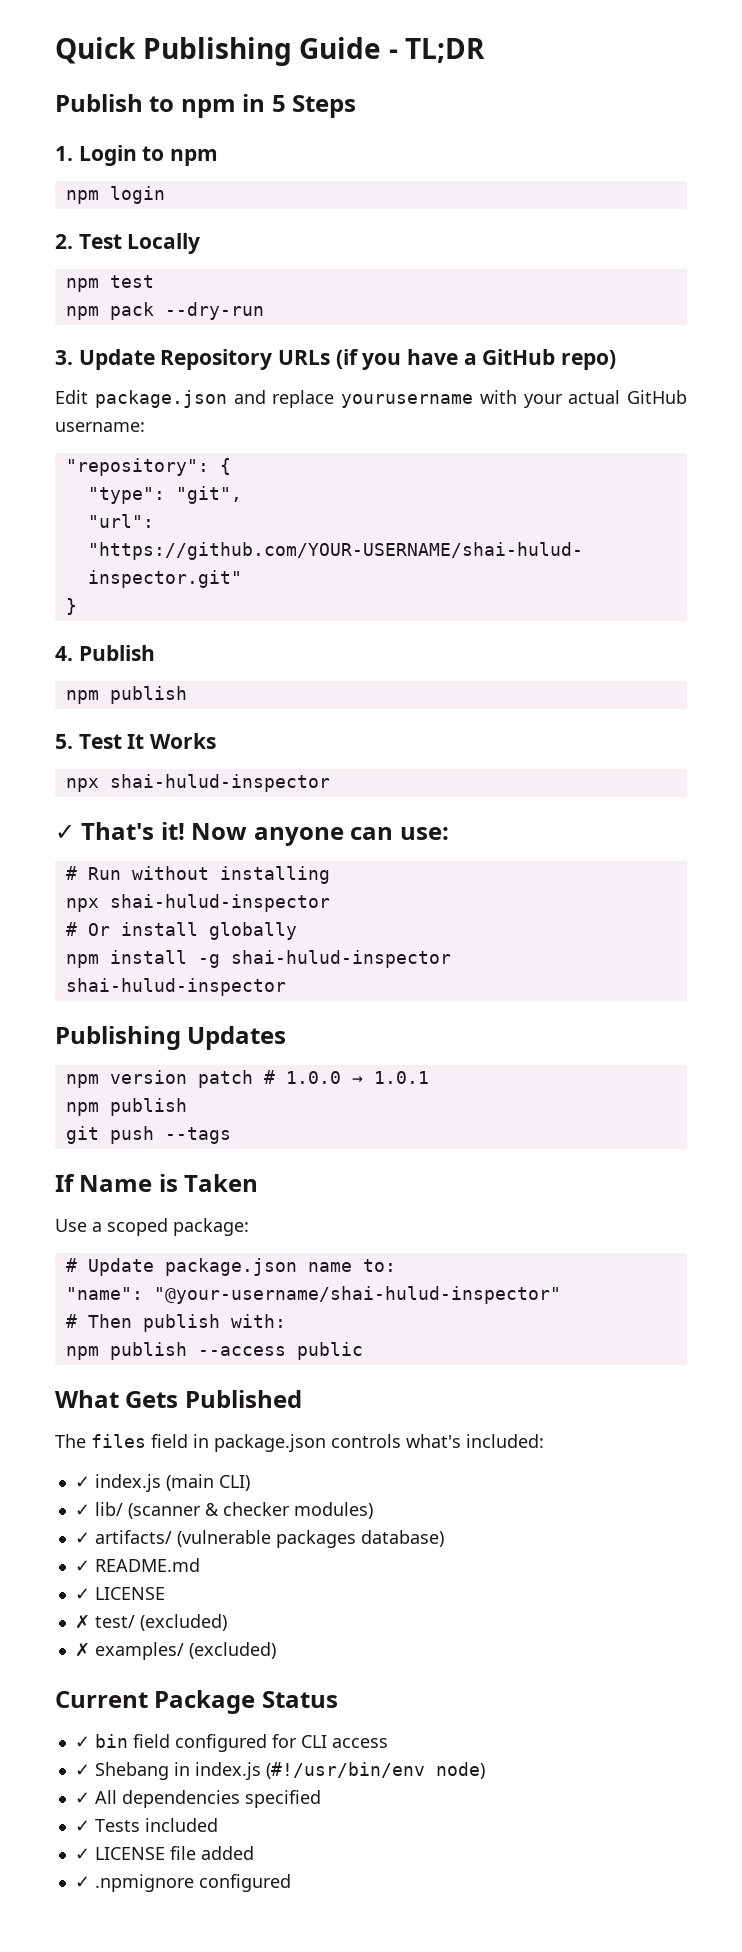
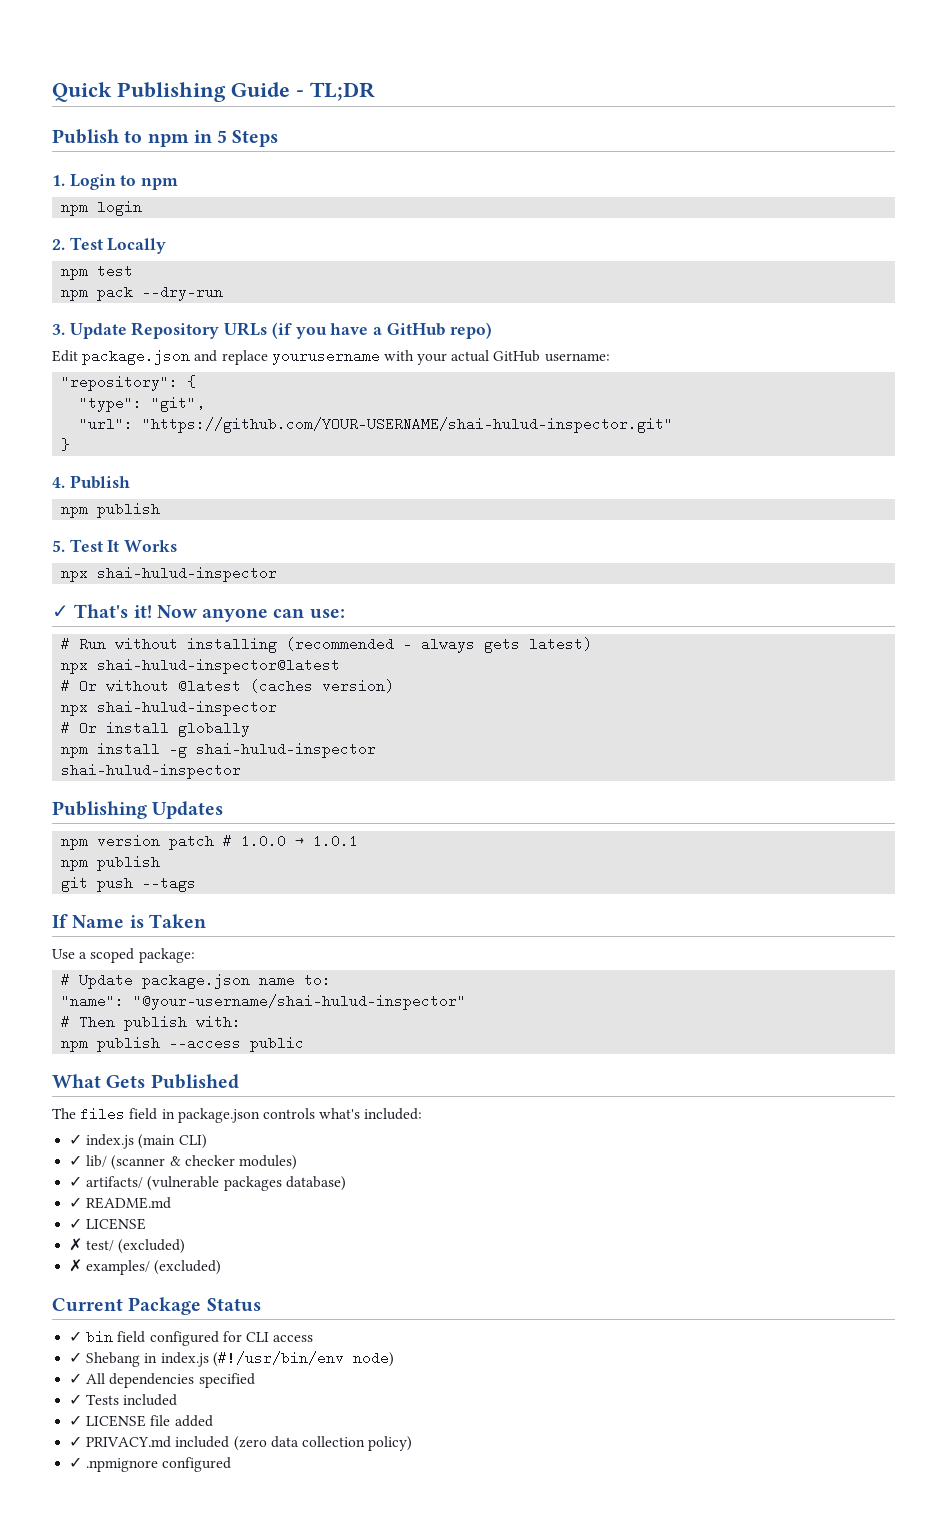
(330, 875) none -> [286,637,593,653] [61,658,341,674] [61,679,395,693] (recommended - always gets latest) // npx shai-hulud-inspector@latest // # Or without @latest (caches version)
(254, 1853) none -> [69,1436,413,1451] // ✓ PRIVACY.md included (zero data collection policy)

